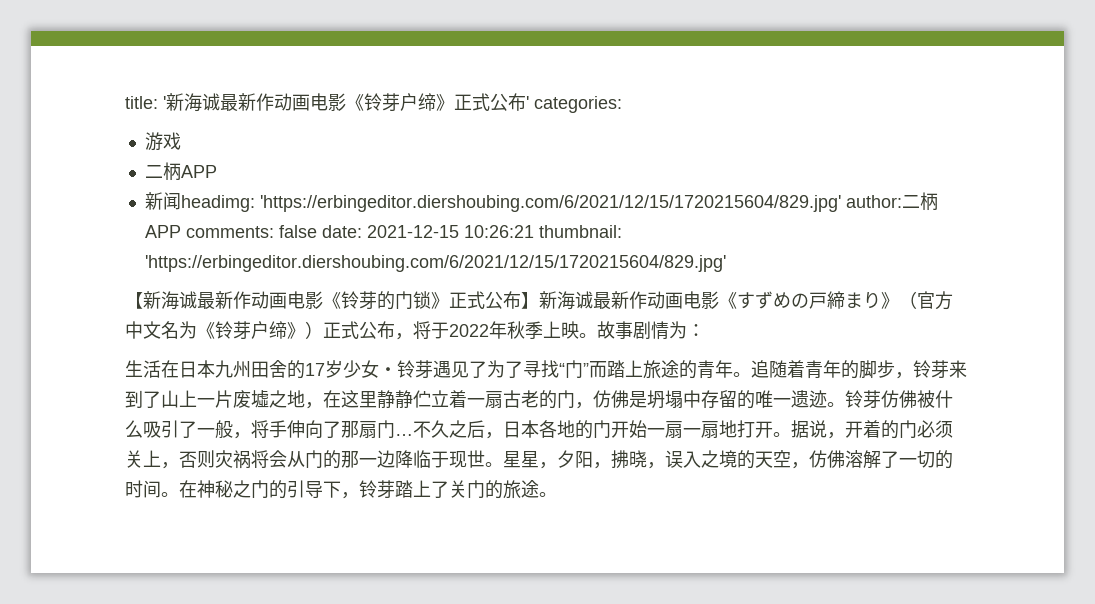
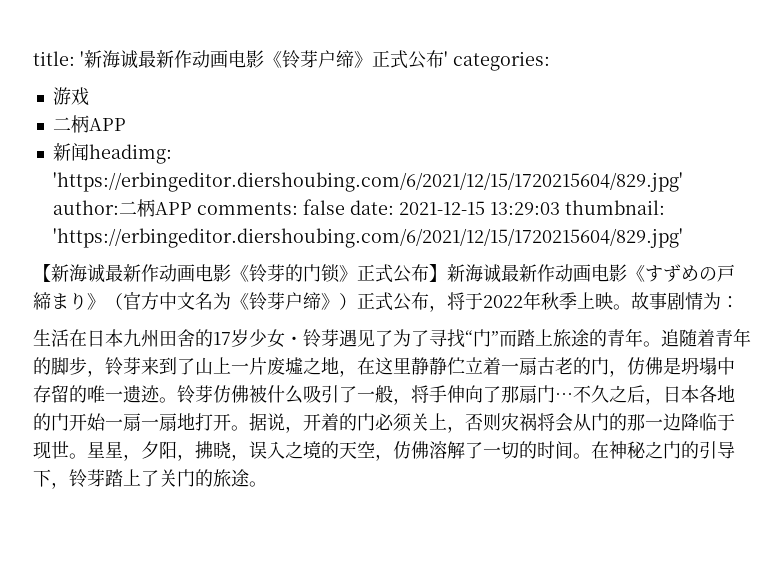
[463,225,534,238] 10:26:21 -> [489,202,560,215] 13:29:03

